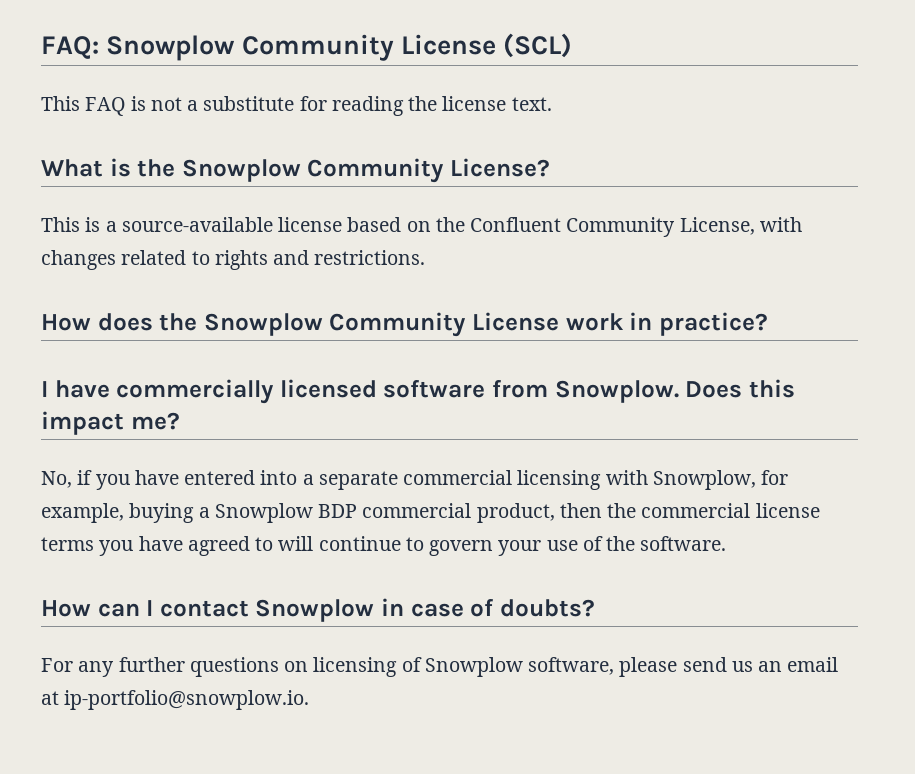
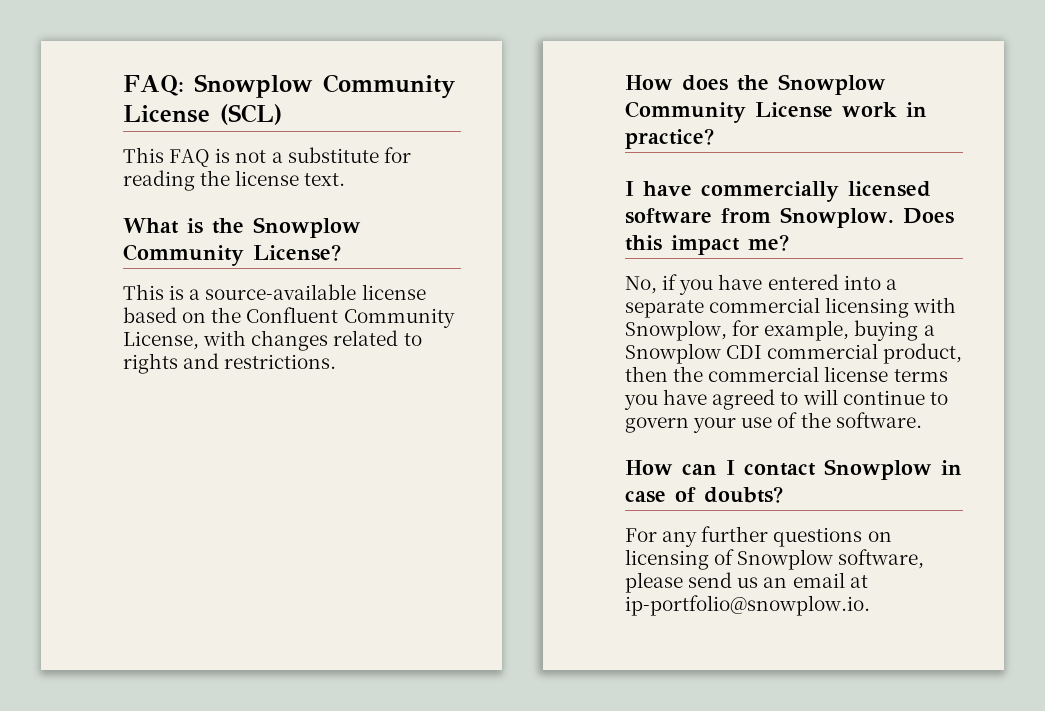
[318,504,358,518] BDP -> [726,345,763,359] CDI

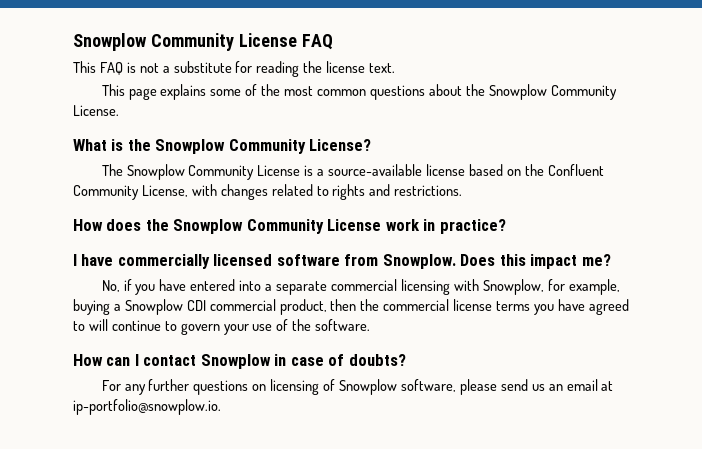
[123,74,455,99] [123,104,282,125] FAQ: Snowplow Community License (SCL) -> [73,33,333,51] Snowplow Community License FAQ
(346, 179) none -> [101,84,617,100] [73,105,119,116] // This page explains some of the most common questions about the Snowplow Community License.
[123,284,164,300] This -> [101,164,301,180] The Snowplow Community License

